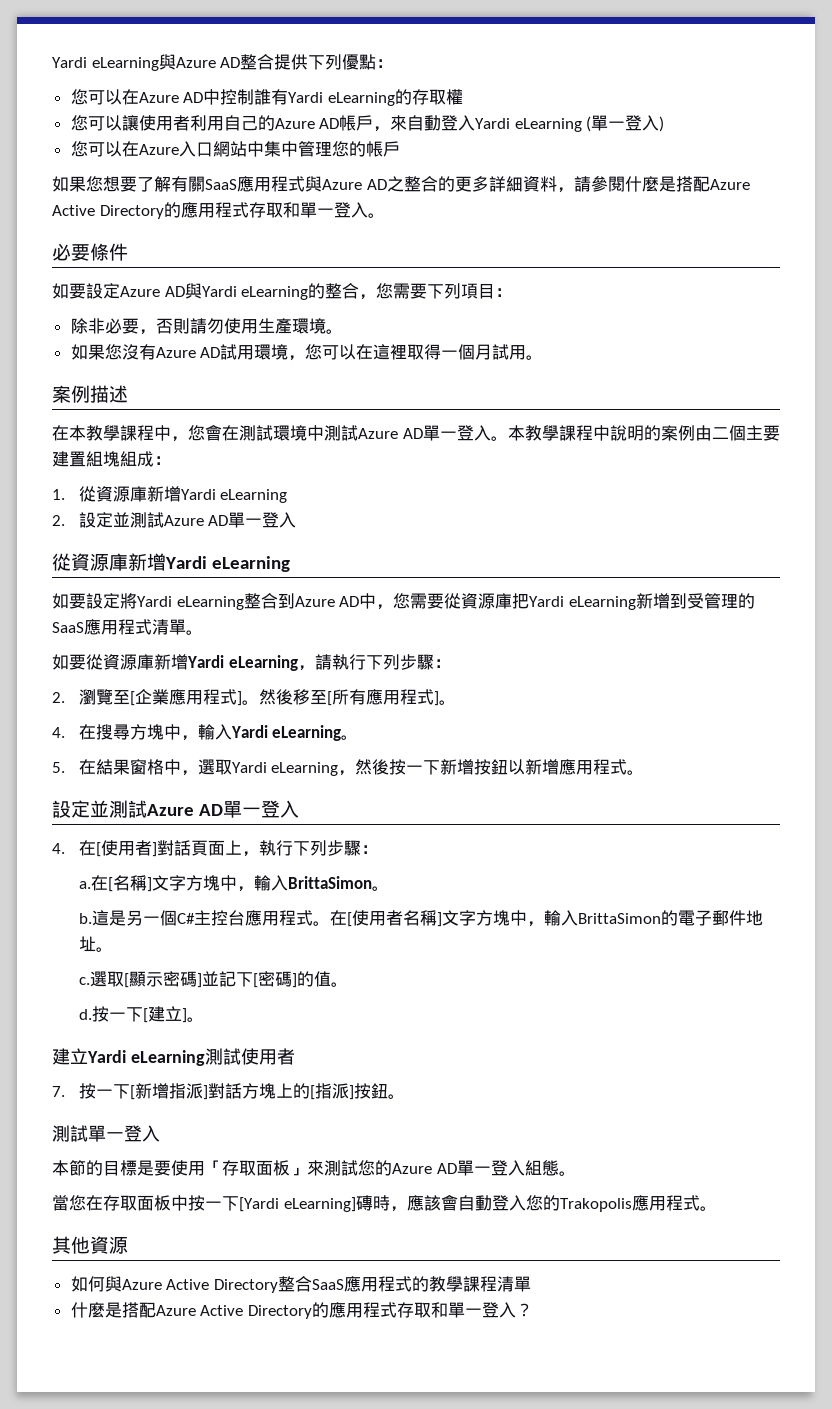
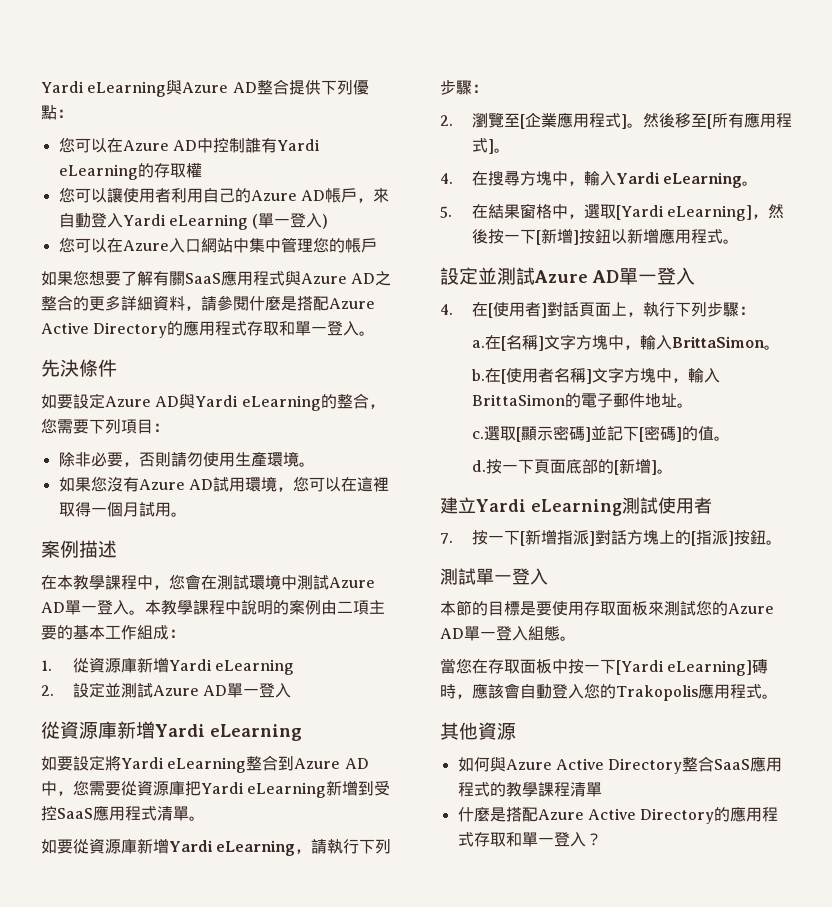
[52,243,90,261] 必要 -> [41,359,79,377] 先決
[728,425,780,441] [52,451,120,467] 個主要建置組塊 -> [353,600,385,615] [41,625,137,640] 項主要的基本工作
[703,593,755,609] 管理的 -> [41,806,57,821] 控
[231,762,339,776] Yardi eLearning -> [615,205,753,221] [Yardi eLearning]
[440,759,475,775] 新增 -> [535,228,579,245] [新增]
[91,909,330,926] 這是另一個C#主控台應用程式。 -> (485, 375) none
[142,1006,182,1023] [建立 -> [533,458,651,475] 頁面底部的[新增
[205,1160,307,1176] 「存取面板」 -> [584,601,648,616] 存取面板

